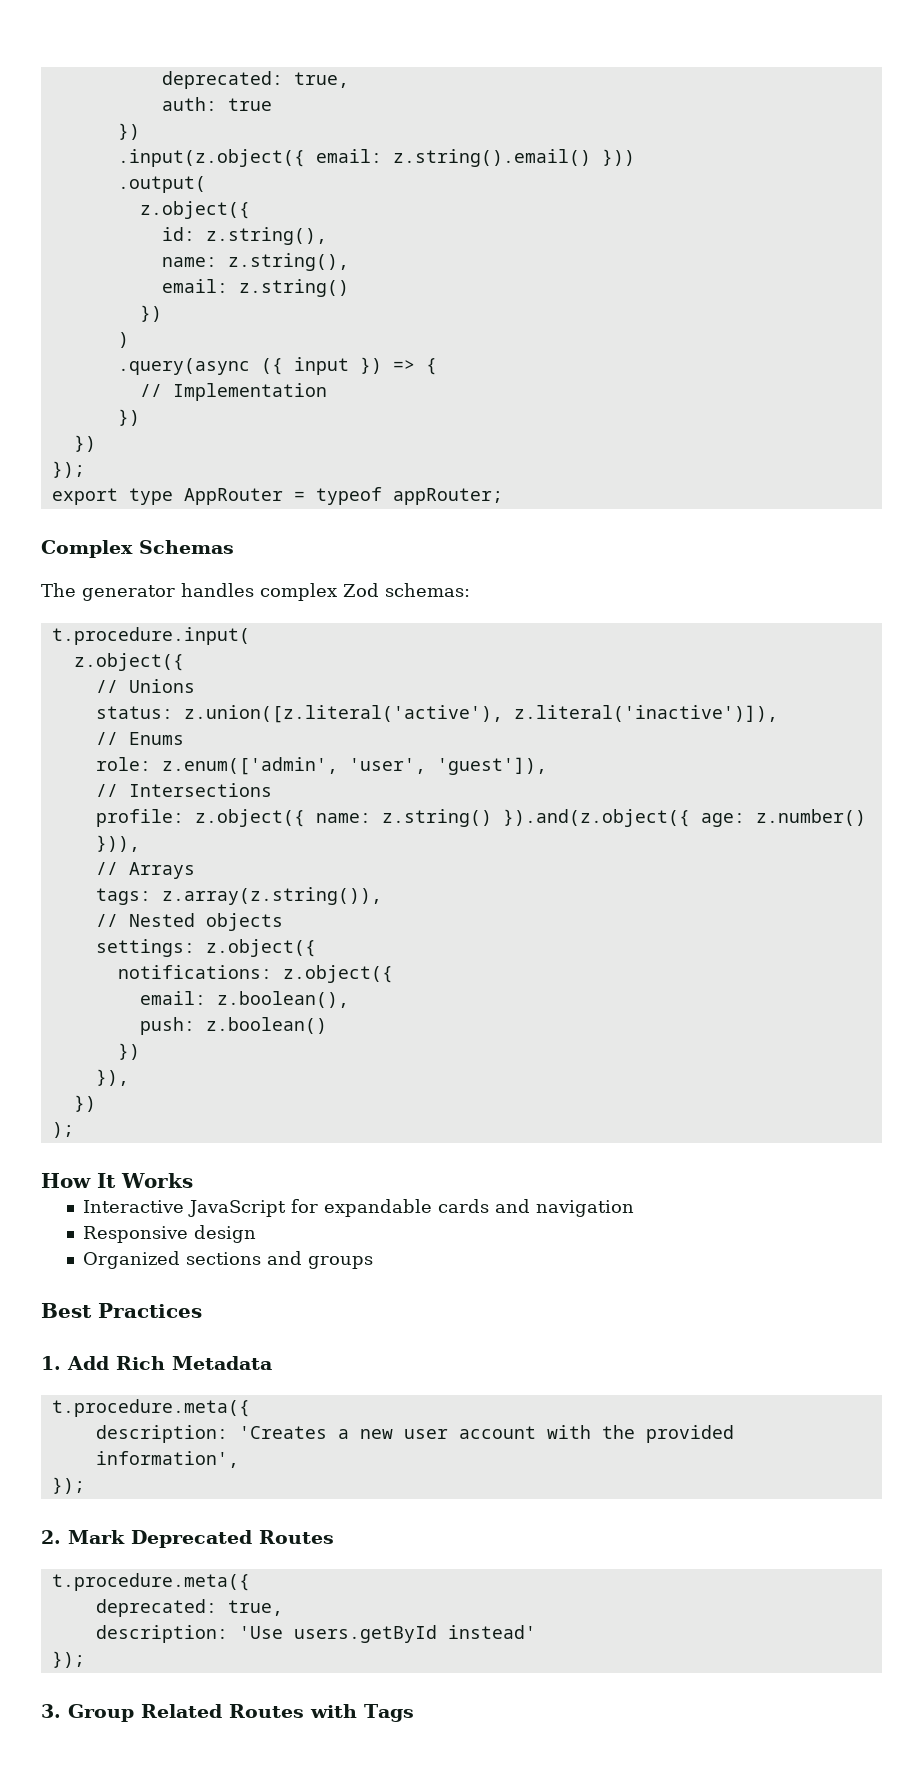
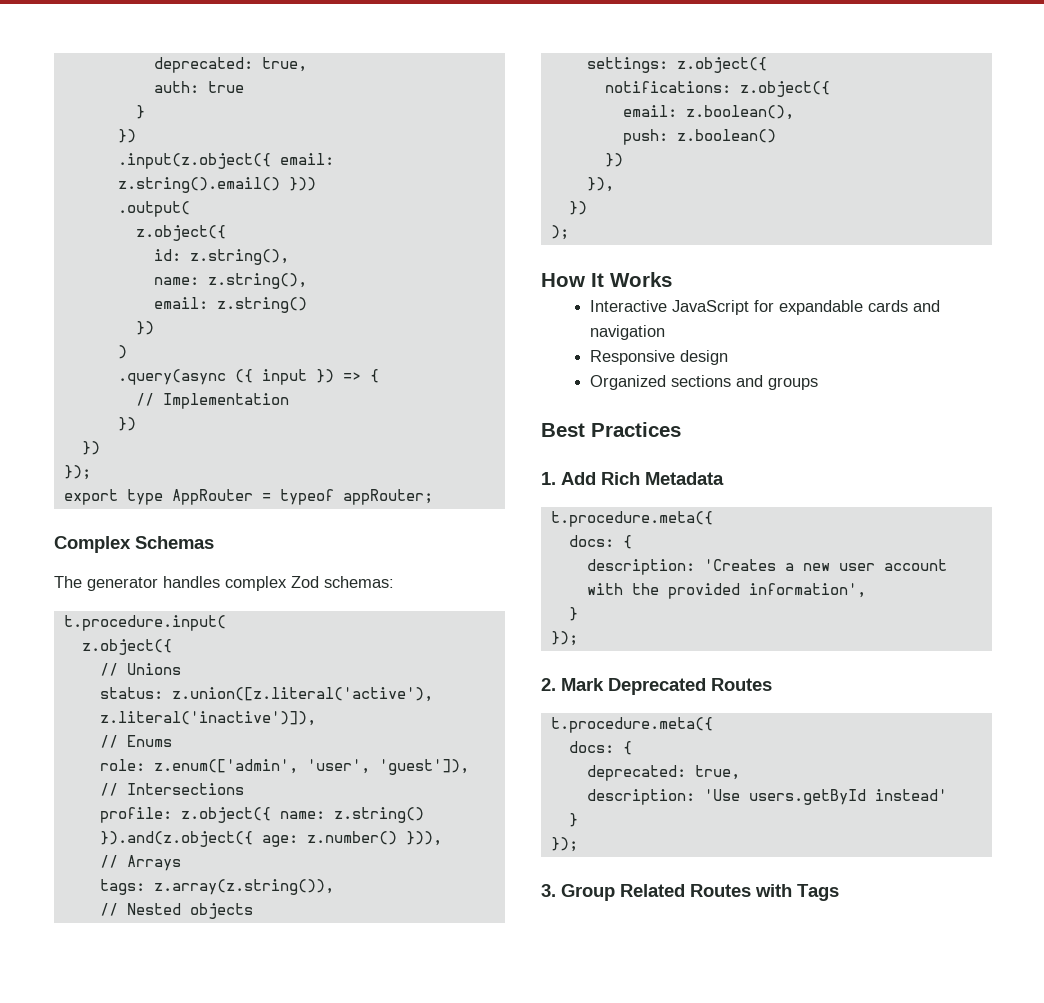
(272, 104) none -> [135,105,145,119] // }
(250, 1408) none -> [568,535,632,549] // docs: {
(239, 1459) none -> [568,607,578,621] // }
(250, 1582) none -> [568,741,632,755] // docs: {
(536, 1632) none -> [568,813,578,827] // }

